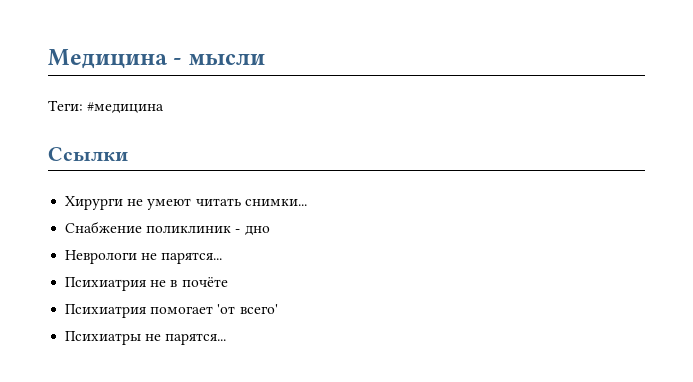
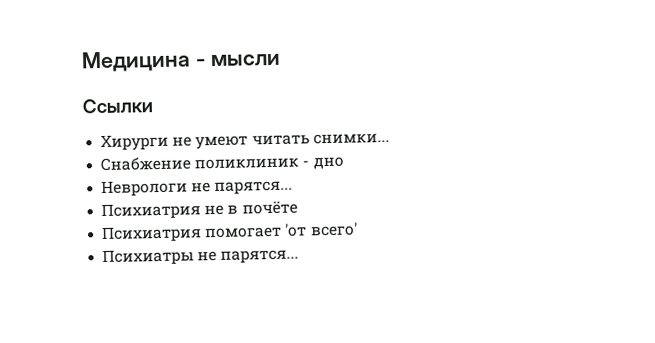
[48,100,165,114] // Теги: #медицина -> (281, 60) none

